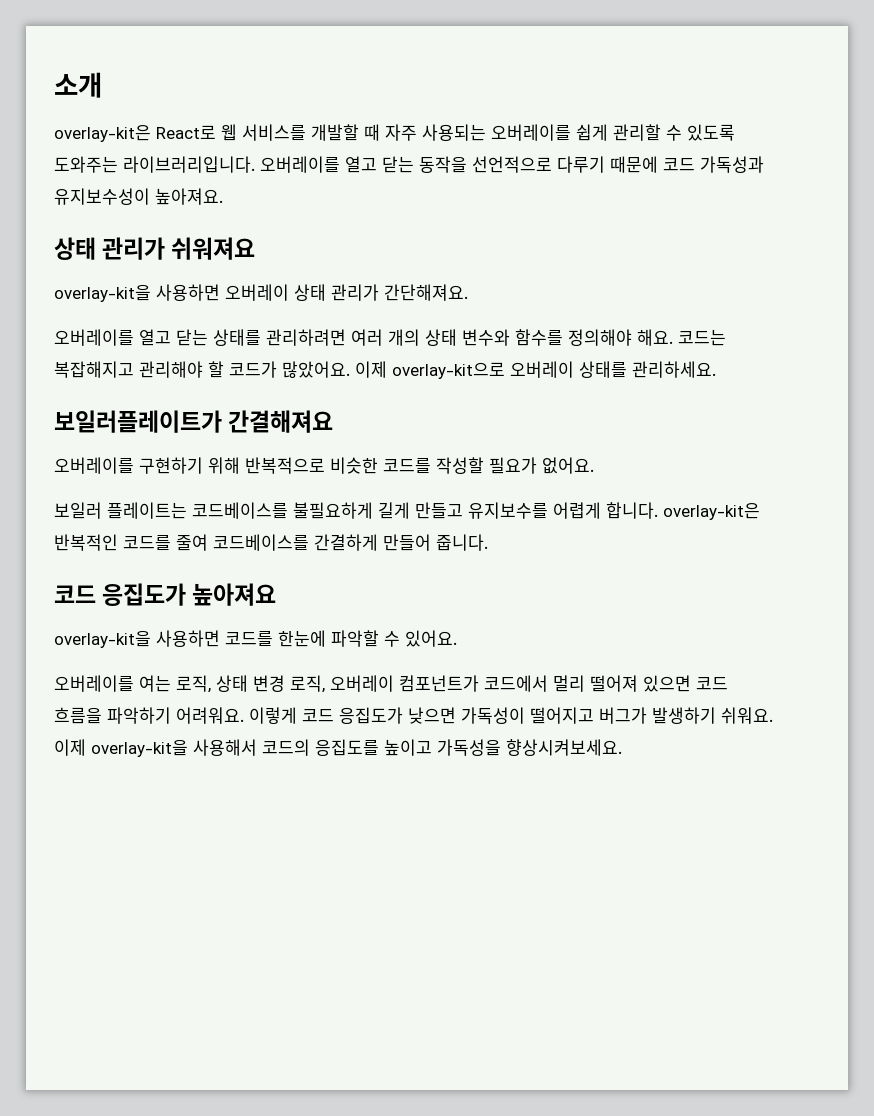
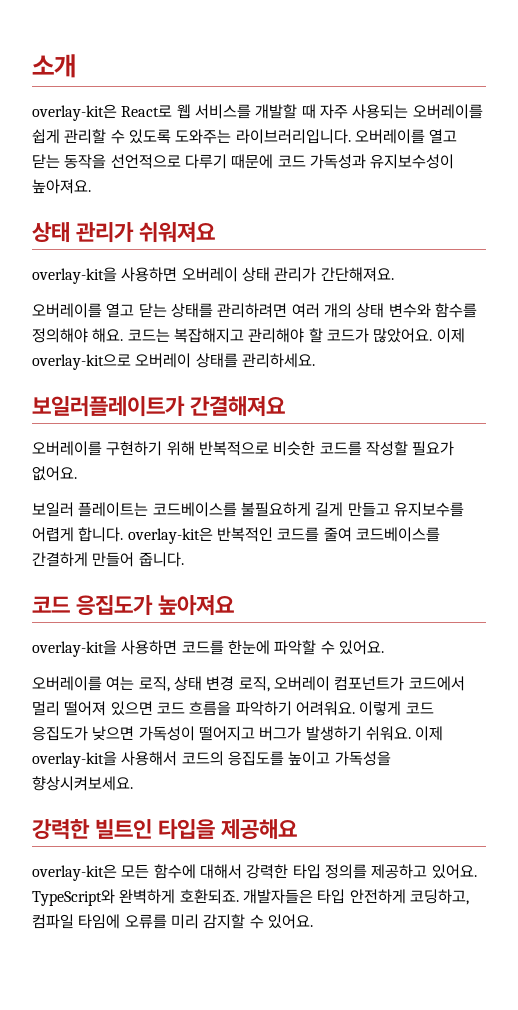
(622, 747) none -> [32,819,298,840] [32,864,477,881] [32,889,469,906] [32,914,313,929] // 강력한 빌트인 타입을 제공해요 // overlay-kit은 모든 함수에 대해서 강력한 타입 정의를 제공하고 있어요. TypeScript와 완벽하게 호환되죠. 개발자들은 타입 안전하게 코딩하고, 컴파일 타임에 오류를 미리 감지할 수 있어요.

